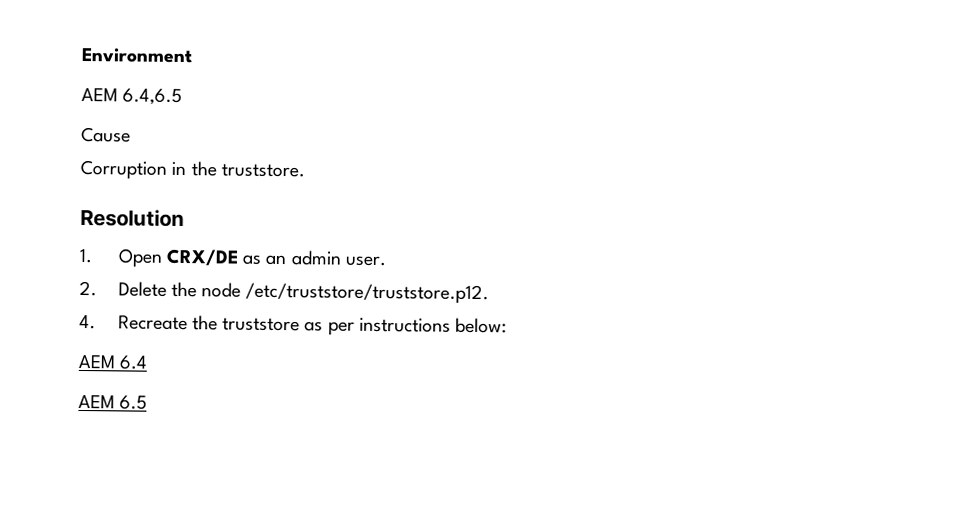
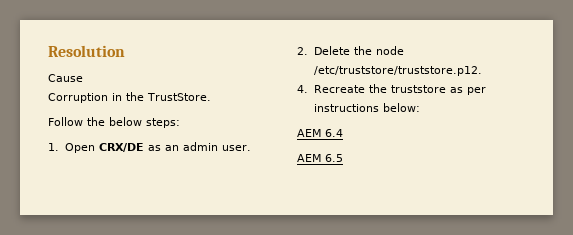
[81,47,193,64] [81,87,183,106] Environment // AEM 6.4,6.5 -> [48,45,125,57] Resolution
[220,163,305,178] [80,208,185,228] truststore. // Resolution -> [147,93,211,101] [48,117,180,128] TrustStore. // Follow the below steps:

